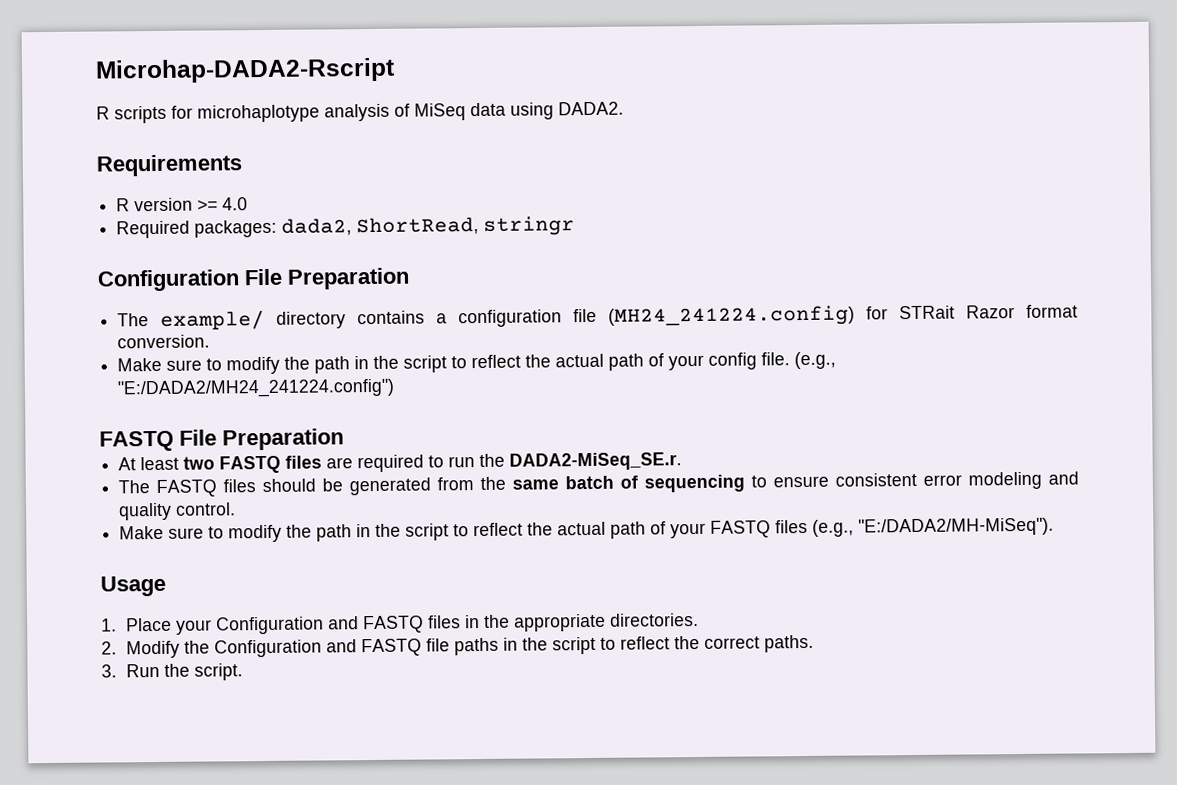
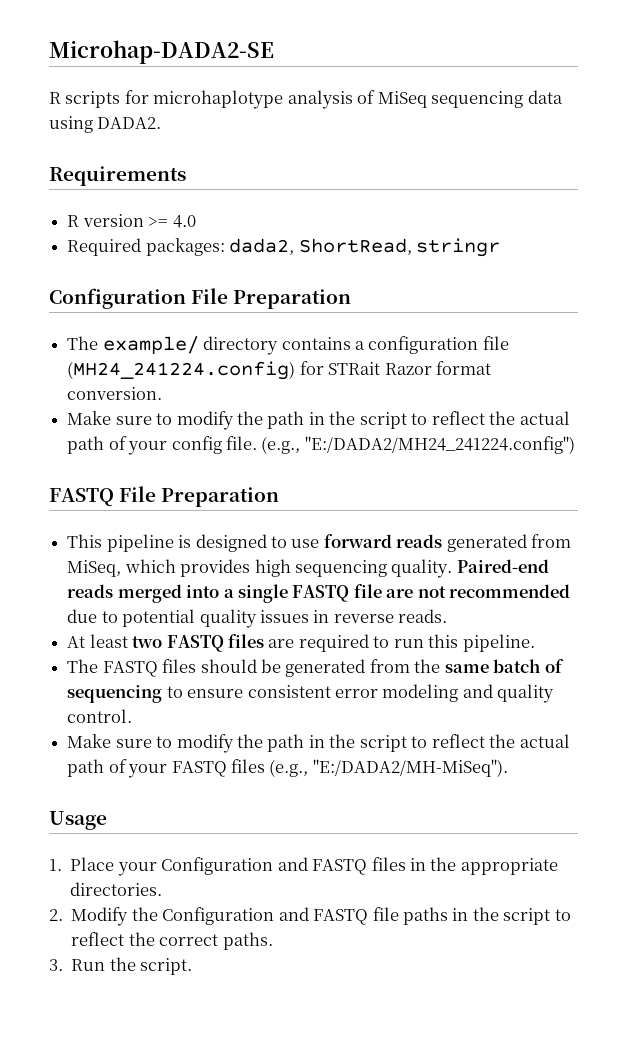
[95,57,395,84] Microhap-DADA2-Rscript -> [49,40,274,64] Microhap-DADA2-SE
(466, 112) none -> [431,91,524,108] sequencing
(344, 439) none -> [67,534,572,552] [67,559,549,578] [67,584,571,603] [67,609,448,628] // This pipeline is designed to use forward reads generated from MiSeq, which provides high sequencing quality. Paired-end reads merged into a single FASTQ file are not recommended due to potential quality issues in reverse reads.
[479,452,683,471] the DADA2-MiSeq_SE.r. -> [428,634,535,652] this pipeline.

